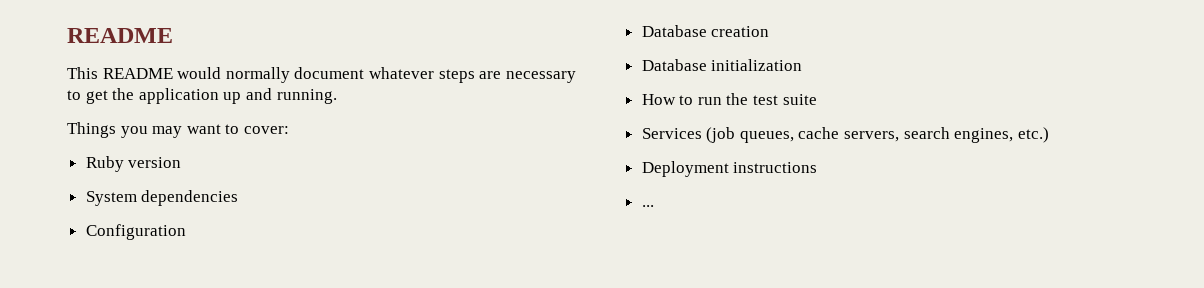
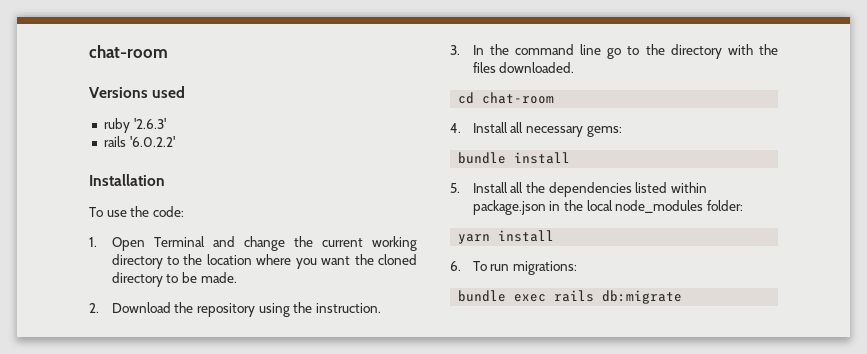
[67,28,173,43] [67,67,576,83] [67,88,337,104] [67,122,289,138] [85,156,182,172] [85,190,239,206] [85,224,186,240] [641,25,770,37] [641,59,803,71] [641,93,817,105] [641,127,1049,143] [641,161,818,177] [641,205,654,207] README // This README would normally document whatever steps are necessary to get the application up and running. // Things you may want to cover: // Ruby version // System dependencies // Configuration // Database creation // Database initialization // How to run the test suite // Services (job queues, cache servers, search engines, etc.) // Deployment instructions // ... -> [89,45,168,58] [89,86,186,98] [103,118,166,133] [103,136,175,147] [89,174,165,186] [89,206,184,217] [89,236,417,251] [111,254,417,269] [111,272,237,287] [89,302,381,317] [450,44,778,59] [472,62,575,73] [458,92,555,104] [450,122,622,137] [458,152,571,164] [450,182,707,197] [472,200,743,215] [458,230,555,244] [450,261,577,275] [458,290,683,304] chat-room // Versions used // ruby '2.6.3' // rails '6.0.2.2' // Installation // To use the code: // 1. Open Terminal and change the current working directory to the location where you want the cloned directory to be made. // 2. Download the repository using the instruction. // 3. In the command line go to the directory with the files downloaded. // cd chat-room // 4. Install all necessary gems: // bundle install // 5. Install all the dependencies listed within package.json in the local node_modules folder: // yarn install // 6. To run migrations: // bundle exec rails db:migrate

